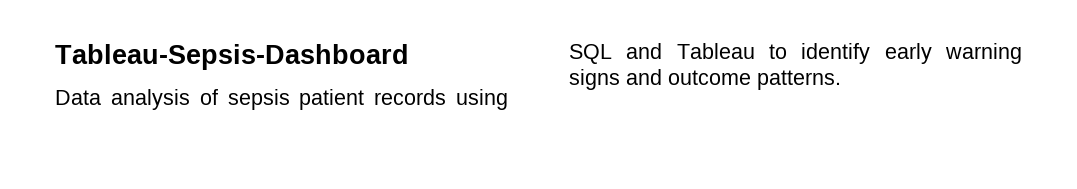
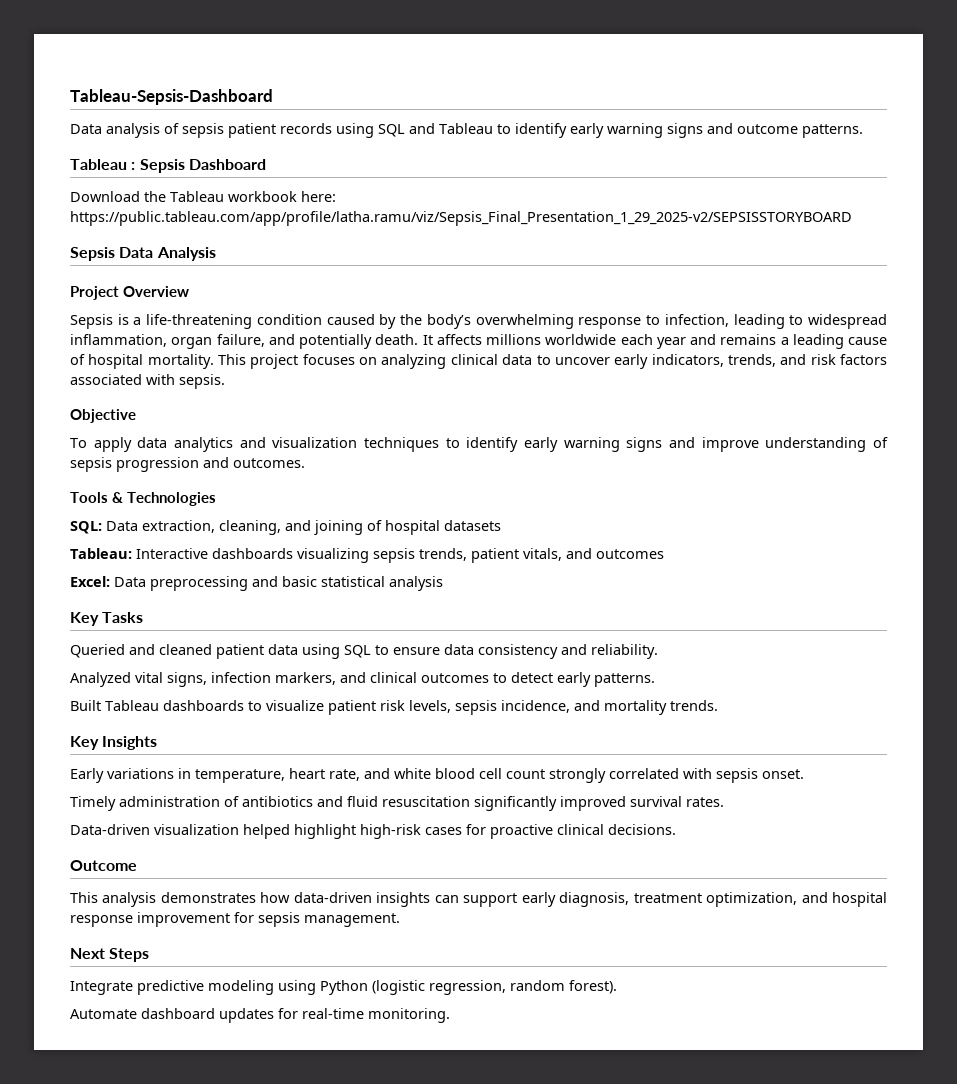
(841, 80) none -> [70,159,266,173] [70,191,336,202] [70,211,852,226] [70,247,216,261] [70,286,190,300] [70,314,888,329] [70,334,887,349] [70,354,888,369] [70,374,225,389] [70,409,136,423] [70,437,888,452] [70,457,305,472] [70,492,217,506] [70,520,501,535] [70,548,664,563] [70,576,443,591] [70,612,144,626] [70,644,658,659] [70,672,655,687] [70,700,718,715] [70,736,158,750] [70,768,804,783] [70,796,724,811] [70,824,676,839] [70,860,137,871] [70,892,887,907] [70,912,400,927] [70,948,150,962] [70,980,617,995] [70,1008,450,1023] // Tableau : Sepsis Dashboard // Download the Tableau workbook here: https://public.tableau.com/app/profile/latha.ramu/viz/Sepsis_Final_Presentation_1_29_2025-v2/SEPSISSTORYBOARD // Sepsis Data Analysis // Project Overview // Sepsis is a life-threatening condition caused by the body’s overwhelming response to infection, leading to widespread inflammation, organ failure, and potentially death. It affects millions worldwide each year and remains a leading cause of hospital mortality. This project focuses on analyzing clinical data to uncover early indicators, trends, and risk factors associated with sepsis. // Objective // To apply data analytics and visualization techniques to identify early warning signs and improve understanding of sepsis progression and outcomes. // Tools & Technologies // SQL: Data extraction, cleaning, and joining of hospital datasets // Tableau: Interactive dashboards visualizing sepsis trends, patient vitals, and outcomes // Excel: Data preprocessing and basic statistical analysis // Key Tasks // Queried and cleaned patient data using SQL to ensure data consistency and reliability. // Analyzed vital signs, infection markers, and clinical outcomes to detect early patterns. // Built Tableau dashboards to visualize patient risk levels, sepsis incidence, and mortality trends. // Key Insights // Early variations in temperature, heart rate, and white blood cell count strongly correlated with sepsis onset. // Timely administration of antibiotics and fluid resuscitation significantly improved survival rates. // Data-driven visualization helped highlight high-risk cases for proactive clinical decisions. // Outcome // This analysis demonstrates how data-driven insights can support early diagnosis, treatment optimization, and hospital response improvement for sepsis management. // Next Steps // Integrate predictive modeling using Python (logistic regression, random forest). // Automate dashboard updates for real-time monitoring.

